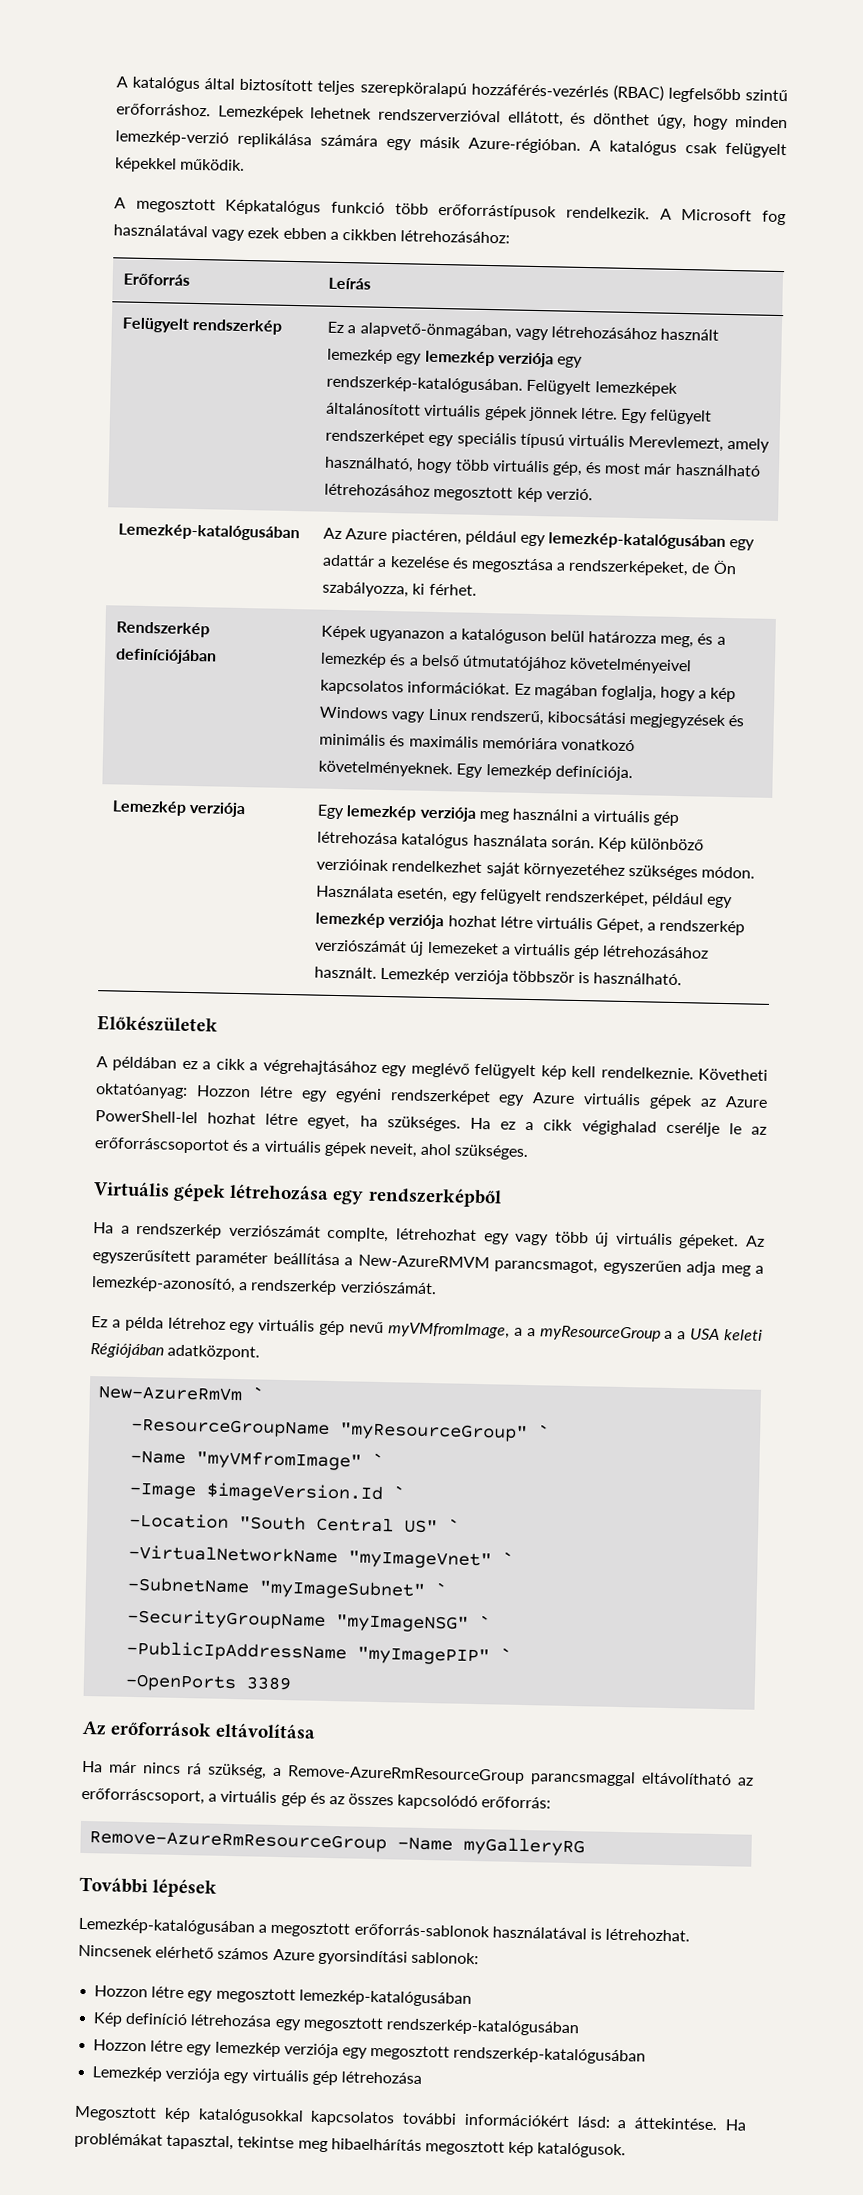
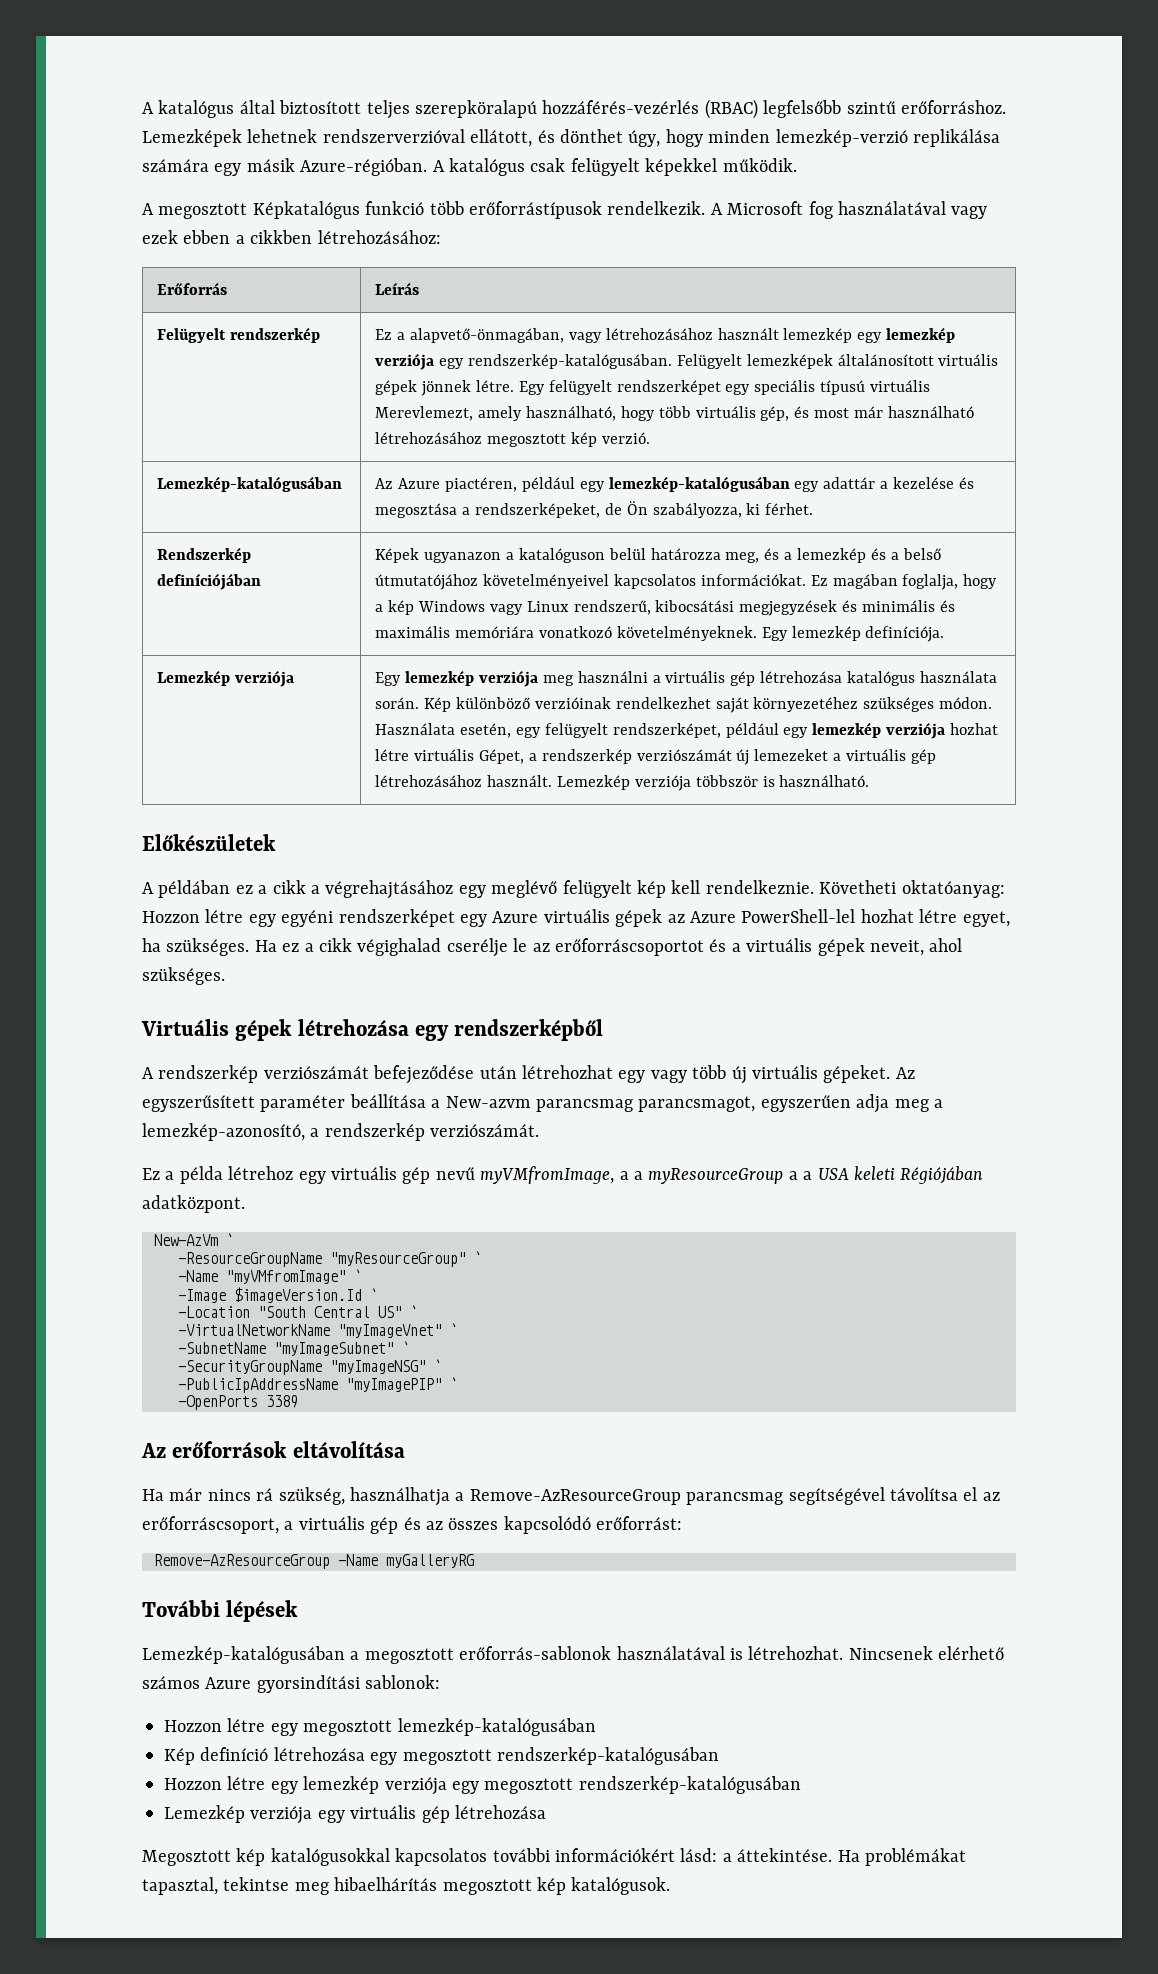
[93,1222,390,1243] Ha a rendszerkép verziószámát complte, -> [142,1065,517,1084] A rendszerkép verziószámát befejeződése után
[357,1254,490,1269] New-AzureRMVM -> [445,1096,633,1112] New-azvm parancsmag
[98,1385,243,1402] New-AzureRmVm -> [154,1234,218,1246] New-AzVm
[272,1765,732,1787] a Remove-AzureRmResourceGroup parancsmaggal eltávolítható -> [350,1487,978,1506] használhatja a Remove-AzResourceGroup parancsmag segítségével távolítsa el
[481,1796,552,1809] [89,1830,388,1853] erőforrás: // Remove-AzureRmResourceGroup -> [596,1516,683,1530] [154,1554,330,1569] erőforrást: // Remove-AzResourceGroup

